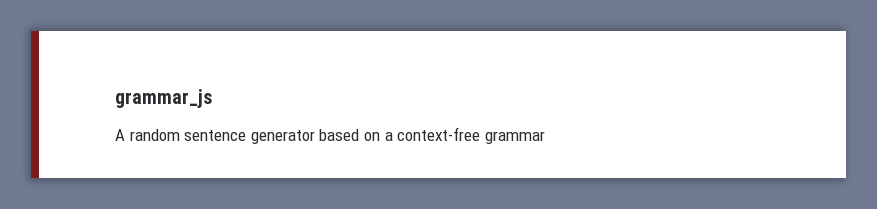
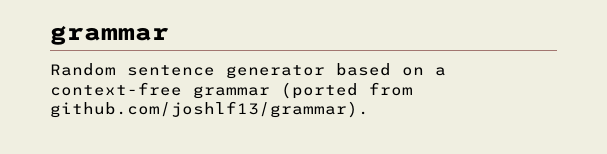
[115,89,212,108] [115,129,180,141] grammar_js // A random -> [50,25,169,45] [50,63,116,76] grammar // Random
(545, 137) none -> [281,82,413,99] [50,101,369,118] (ported from github.com/joshlf13/grammar).

